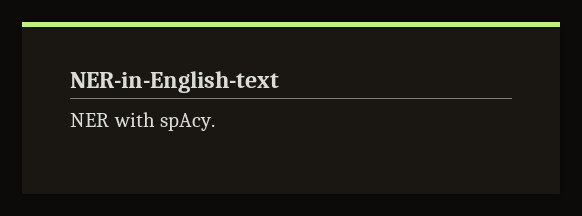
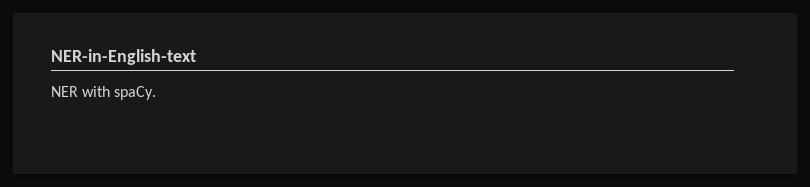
[160,113,216,131] spAcy. -> [114,86,157,100] spaCy.

